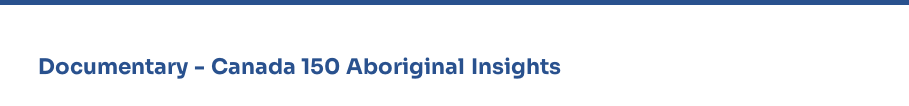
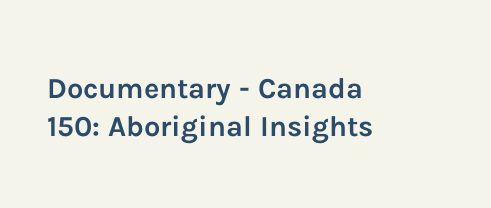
[301,57,341,75] 150 -> [47,116,100,137] 150:

